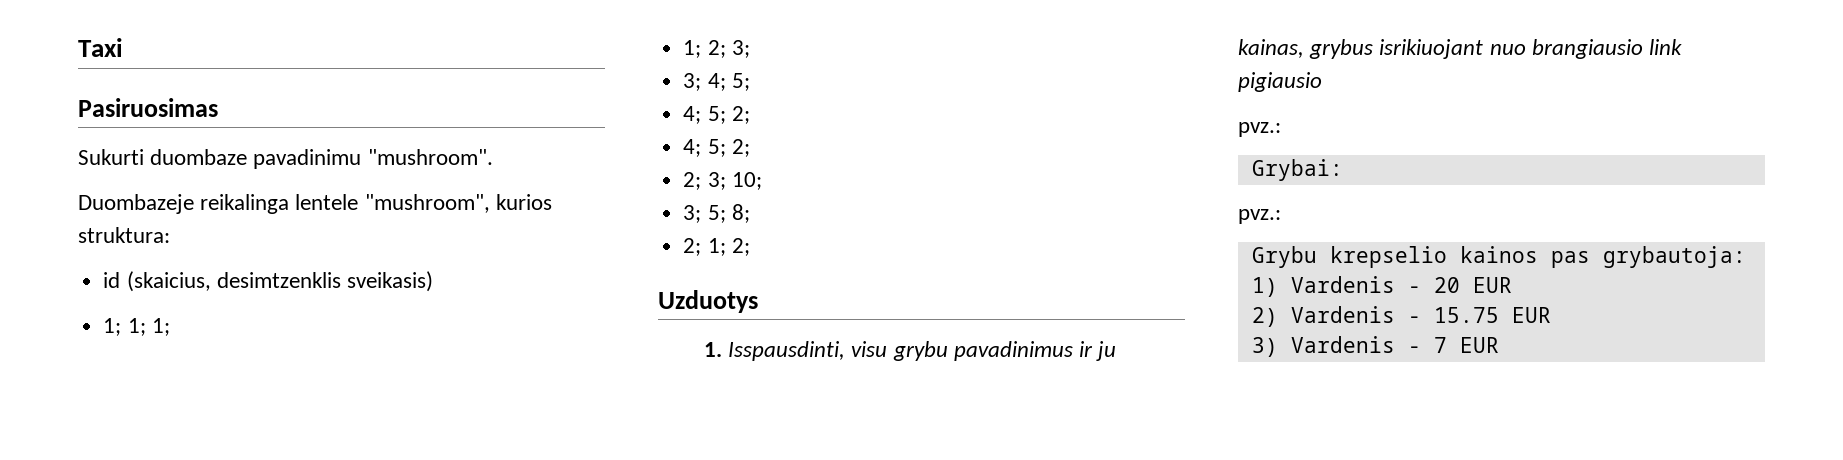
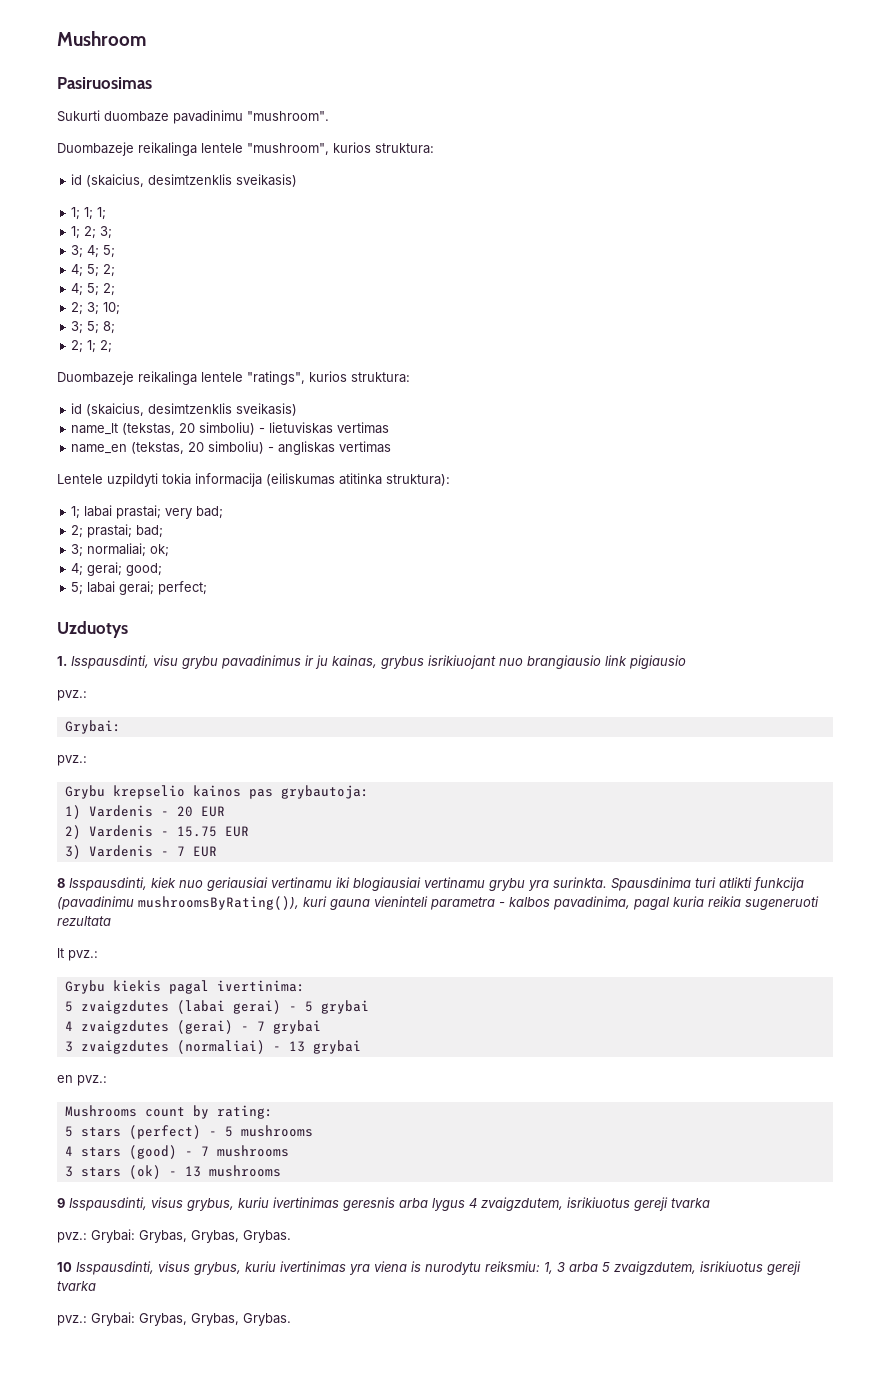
[78,38,123,57] Taxi -> [57,31,146,46] Mushroom
(750, 247) none -> [57,371,410,385] [71,403,298,416] [71,422,390,435] [71,441,392,455] [57,473,450,487] [71,505,224,519] [71,524,164,538] [71,543,170,557] [71,562,163,576] [71,581,208,595] // Duombazeje reikalinga lentele "ratings", kurios struktura: // id (skaicius, desimtzenklis sveikasis) // name_lt (tekstas, 20 simboliu) - lietuviskas vertimas // name_en (tekstas, 20 simboliu) - angliskas vertimas // Lentele uzpildyti tokia informacija (eiliskumas atitinka struktura): // 1; labai prastai; very bad; // 2; prastai; bad; // 3; normaliai; ok; // 4; gerai; good; // 5; labai gerai; perfect;
(1499, 345) none -> [57,877,804,891] [57,896,819,910] [57,916,111,926] [57,948,98,961] [64,980,305,994] [64,1000,369,1014] [64,1020,321,1034] [64,1040,361,1054] [57,1075,107,1086] [64,1105,273,1119] [64,1125,313,1139] [64,1145,289,1159] [64,1165,281,1179] [57,1197,710,1211] [57,1229,291,1243] [57,1261,801,1275] [57,1281,96,1291] [57,1312,291,1326] // 8 Isspausdinti, kiek nuo geriausiai vertinamu iki blogiausiai vertinamu grybu yra surinkta. Spausdinima turi atlikti funkcija (pavadinimu mushroomsByRating()), kuri gauna vieninteli parametra - kalbos pavadinima, pagal kuria reikia sugeneruoti rezultata // lt pvz.: // Grybu kiekis pagal ivertinima: // 5 zvaigzdutes (labai gerai) - 5 grybai // 4 zvaigzdutes (gerai) - 7 grybai // 3 zvaigzdutes (normaliai) - 13 grybai // en pvz.: // Mushrooms count by rating: // 5 stars (perfect) - 5 mushrooms // 4 stars (good) - 7 mushrooms // 3 stars (ok) - 13 mushrooms // 9 Isspausdinti, visus grybus, kuriu ivertinimas geresnis arba lygus 4 zvaigzdutem, isrikiuotus gereji tvarka // pvz.: Grybai: Grybas, Grybas, Grybas. // 10 Isspausdinti, visus grybus, kuriu ivertinimas yra viena is nurodytu reiksmiu: 1, 3 arba 5 zvaigzdutem, isrikiuotus gereji tvarka // pvz.: Grybai: Grybas, Grybas, Grybas.

